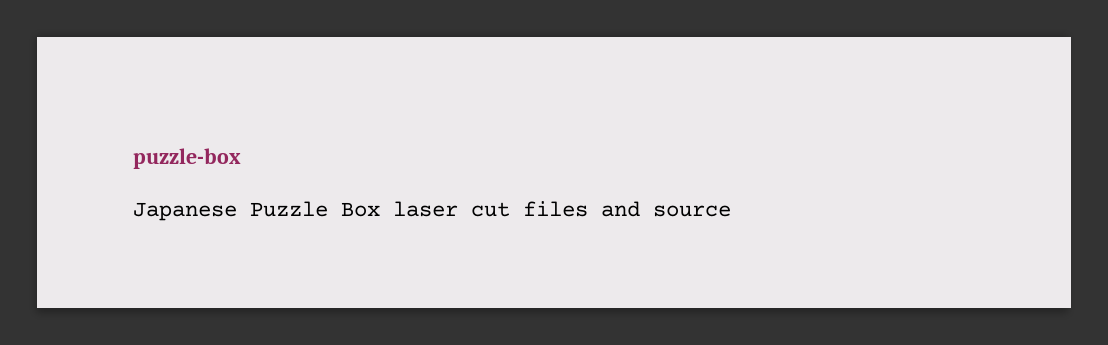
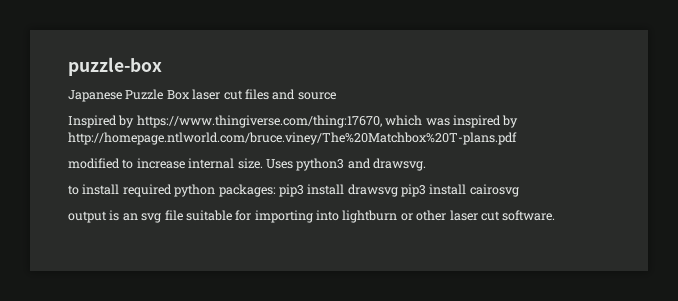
(731, 211) none -> [68,115,519,128] [68,132,517,145] [68,158,426,171] [68,184,519,197] [68,210,556,223] // Inspired by https://www.thingiverse.com/thing:17670, which was inspired by http://homepage.ntlworld.com/bruce.viney/The%20Matchbox%20T-plans.pdf // modified to increase internal size. Uses python3 and drawsvg. // to install required python packages: pip3 install drawsvg pip3 install cairosvg // output is an svg file suitable for importing into lightburn or other laser cut software.

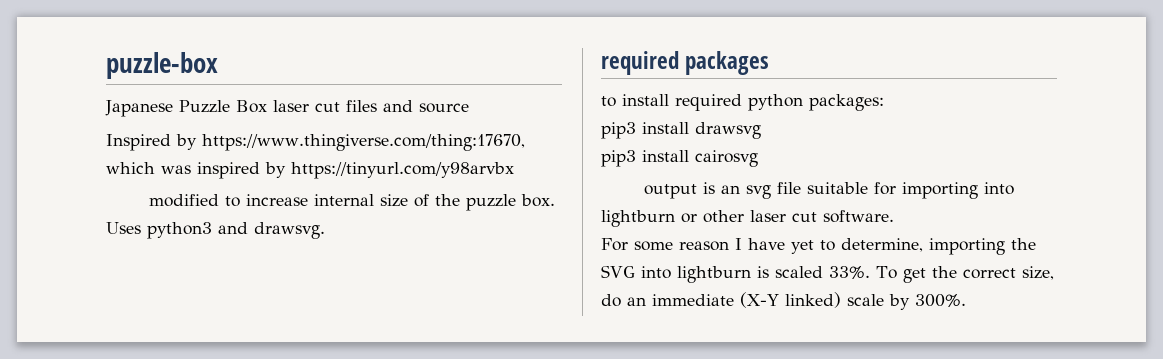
[68,132,517,145] http://homepage.ntlworld.com/bruce.viney/The%20Matchbox%20T-plans.pdf -> [291,162,514,179] https://tinyurl.com/y98arvbx
[237,158,263,169] size. -> [380,194,556,211] size of the puzzle box.
(426, 164) none -> [601,51,770,75] // required packages
(276, 190) none -> (884, 102) //
(398, 190) none -> (761, 130) //
(556, 215) none -> [601,238,1036,255] [601,265,1054,283] [601,292,966,310] // For some reason I have yet to determine, importing the SVG into lightburn is scaled 33%. To get the correct size, do an immediate (X-Y linked) scale by 300%.

